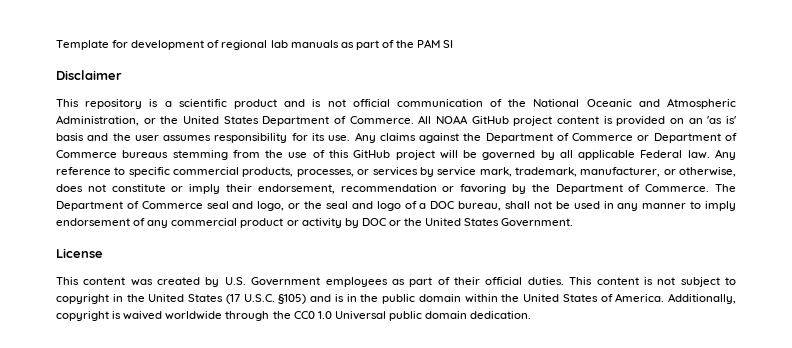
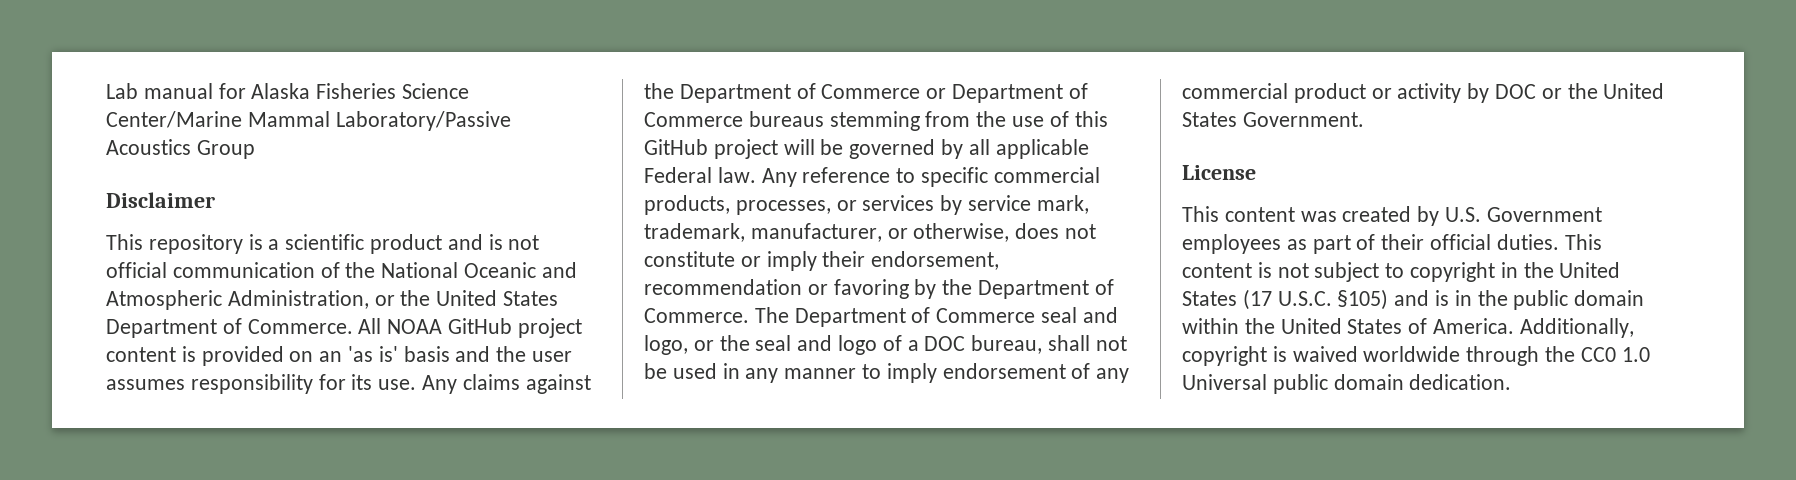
[56,39,454,50] Template for development of regional lab manuals as part of the PAM SI -> [106,83,470,99] [106,111,511,131] [106,139,255,159] Lab manual for Alaska Fisheries Science Center/Marine Mammal Laboratory/Passive Acoustics Group

